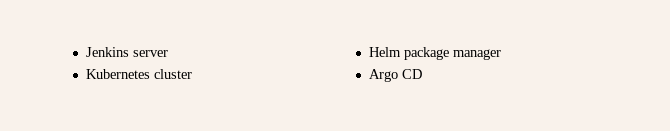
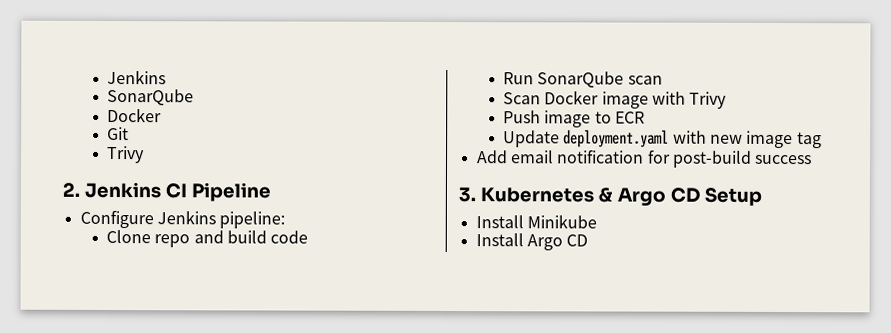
[85,47,168,57] [85,69,192,79] [368,47,501,60] Jenkins server // Kubernetes cluster // Helm package manager // -> [106,69,166,85] [106,88,194,106] [106,107,162,123] [106,126,129,141] [106,145,145,164] [62,181,271,202] [79,209,286,229] [105,229,309,248] [502,71,663,88] [502,90,728,109] [502,110,645,128] [502,129,822,149] [476,149,813,168] [458,187,762,207] [475,214,597,229] [475,233,524,247] Jenkins // SonarQube // Docker // Git // Trivy // 2. Jenkins CI Pipeline // Configure Jenkins pipeline: // Clone repo and build code // Run SonarQube scan // Scan Docker image with Trivy // Push image to ECR // Update deployment.yaml with new image tag // Add email notification for post-build success // 3. Kubernetes & Argo CD Setup // Install Minikube // Install

